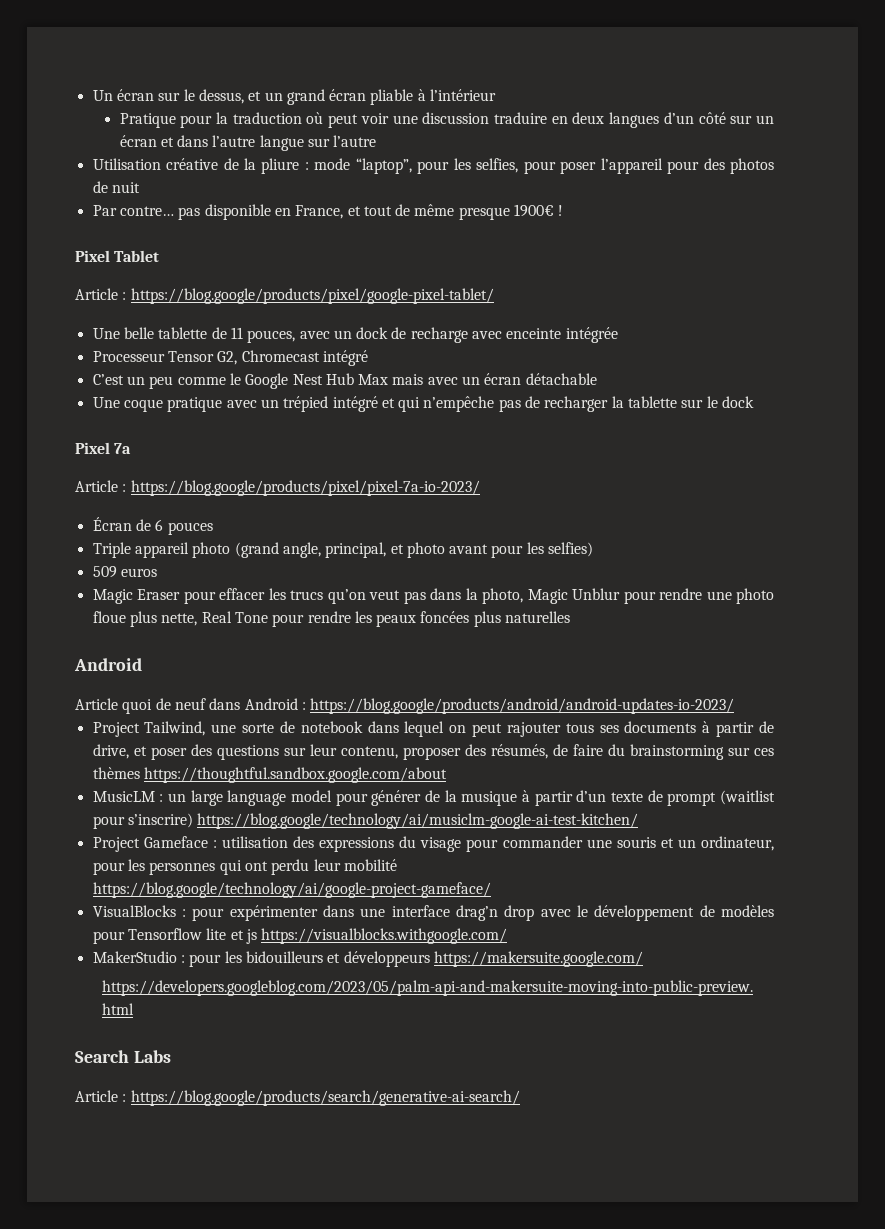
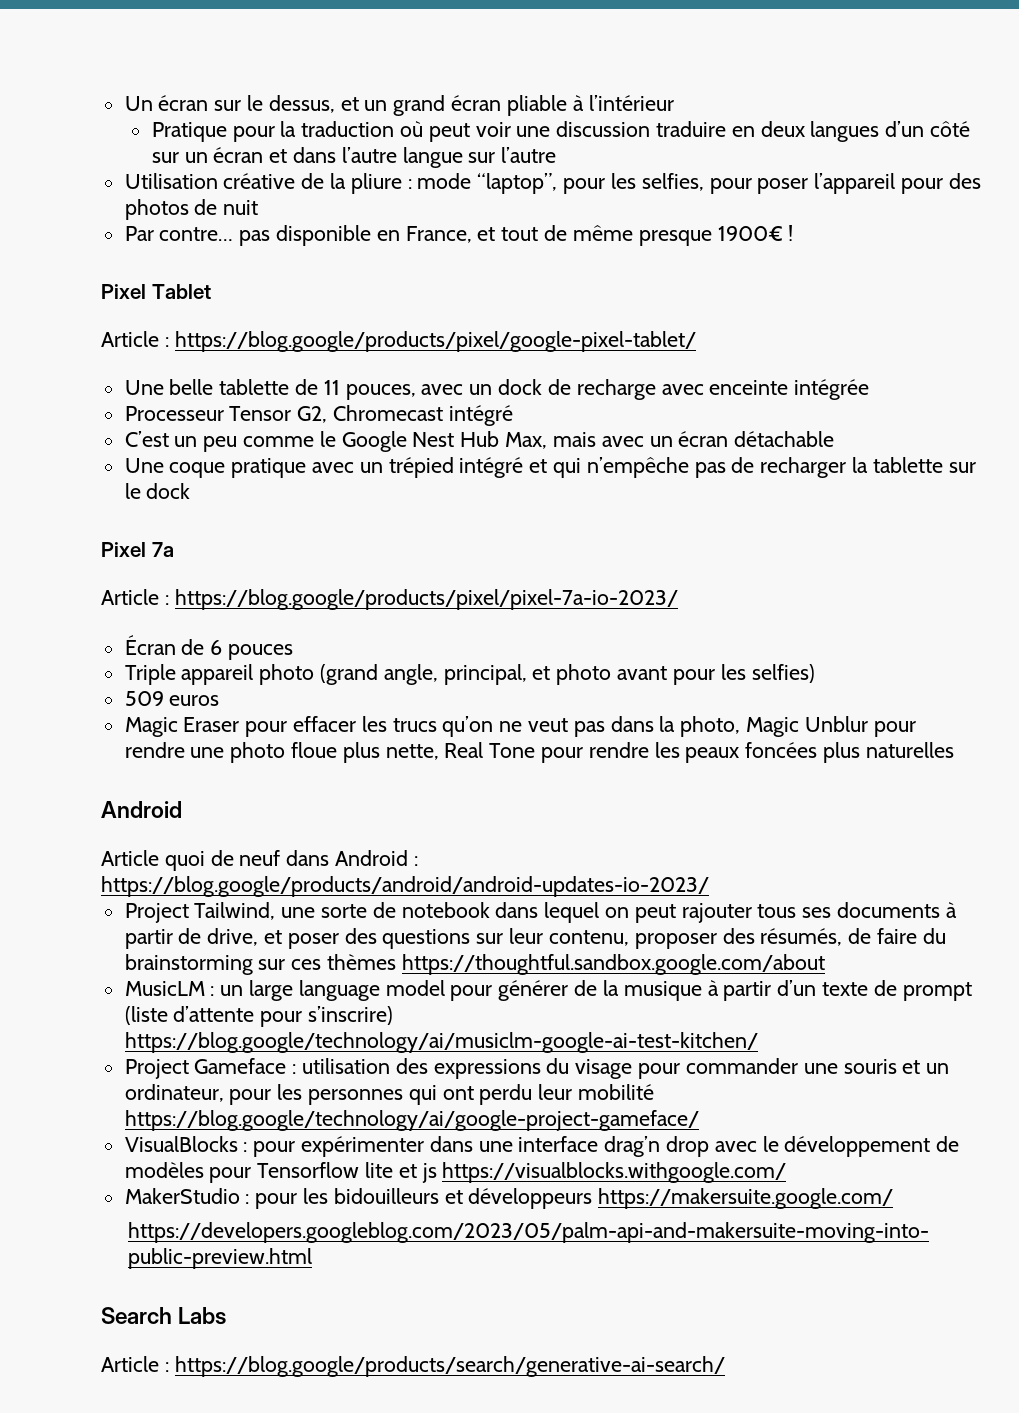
[358,374,389,385] Max -> [505,432,548,449] Max,
(366, 596) none -> [499,721,523,732] ne
[720,790,775,805] (waitlist -> [124,1006,255,1025] (liste d’attente

